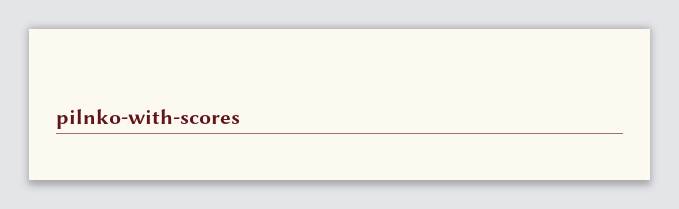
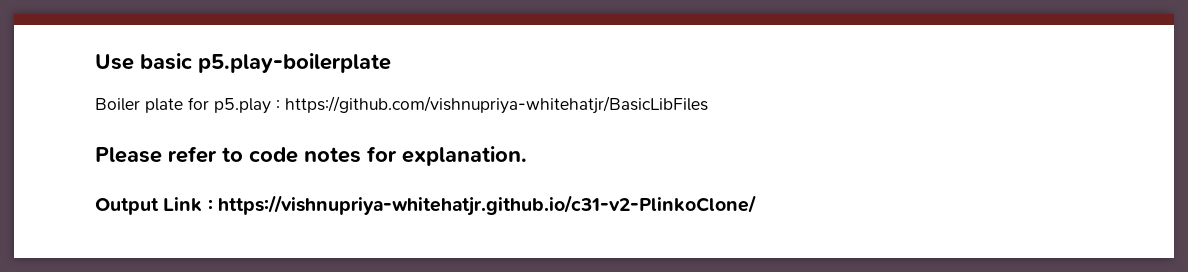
[56,109,240,129] pilnko-with-scores -> [95,53,391,73] [95,96,708,114] [95,146,527,166] [95,195,756,216] Use basic p5.play-boilerplate // Boiler plate for p5.play : https://github.com/vishnupriya-whitehatjr/BasicLibFiles // Please refer to code notes for explanation. // Output Link : https://vishnupriya-whitehatjr.github.io/c31-v2-PlinkoClone/

